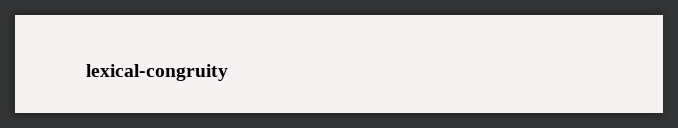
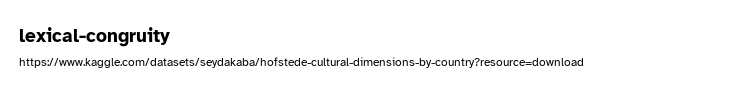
(228, 72) none -> [19,57,584,68] // https://www.kaggle.com/datasets/seydakaba/hofstede-cultural-dimensions-by-country?resource=download

